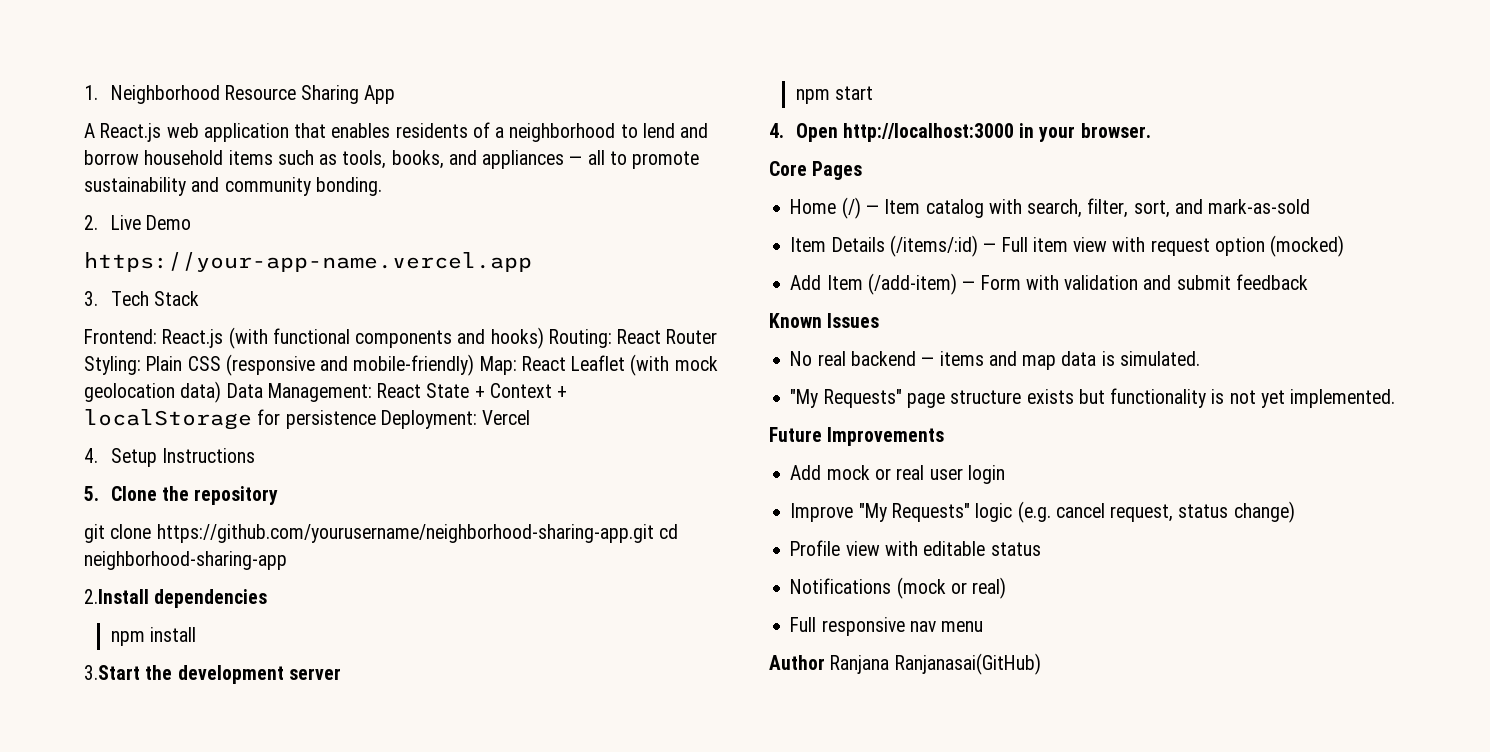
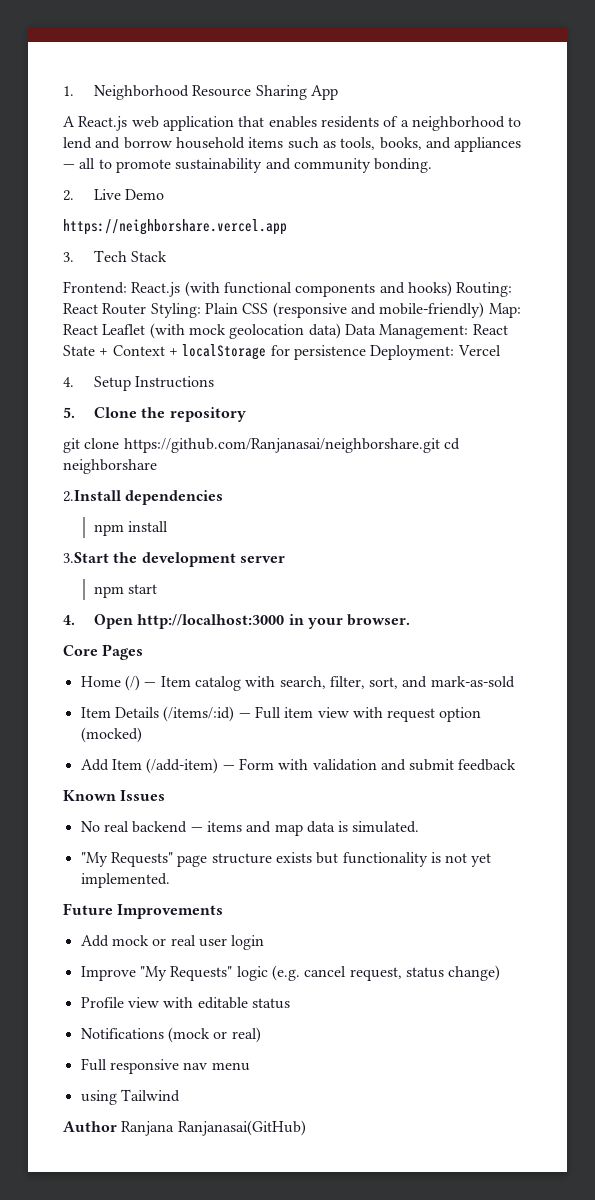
[84,252,532,272] https://your-app-name.vercel.app -> [63,219,287,235] https://neighborshare.vercel.app
[156,524,678,543] [84,551,287,570] https://github.com/yourusername/neighborhood-sharing-app.git cd neighborhood-sharing-app -> [123,438,460,453] [63,459,157,474] https://github.com/Ranjanasai/neighborshare.git cd neighborshare
(984, 626) none -> [80,1089,180,1105] // using Tailwind

